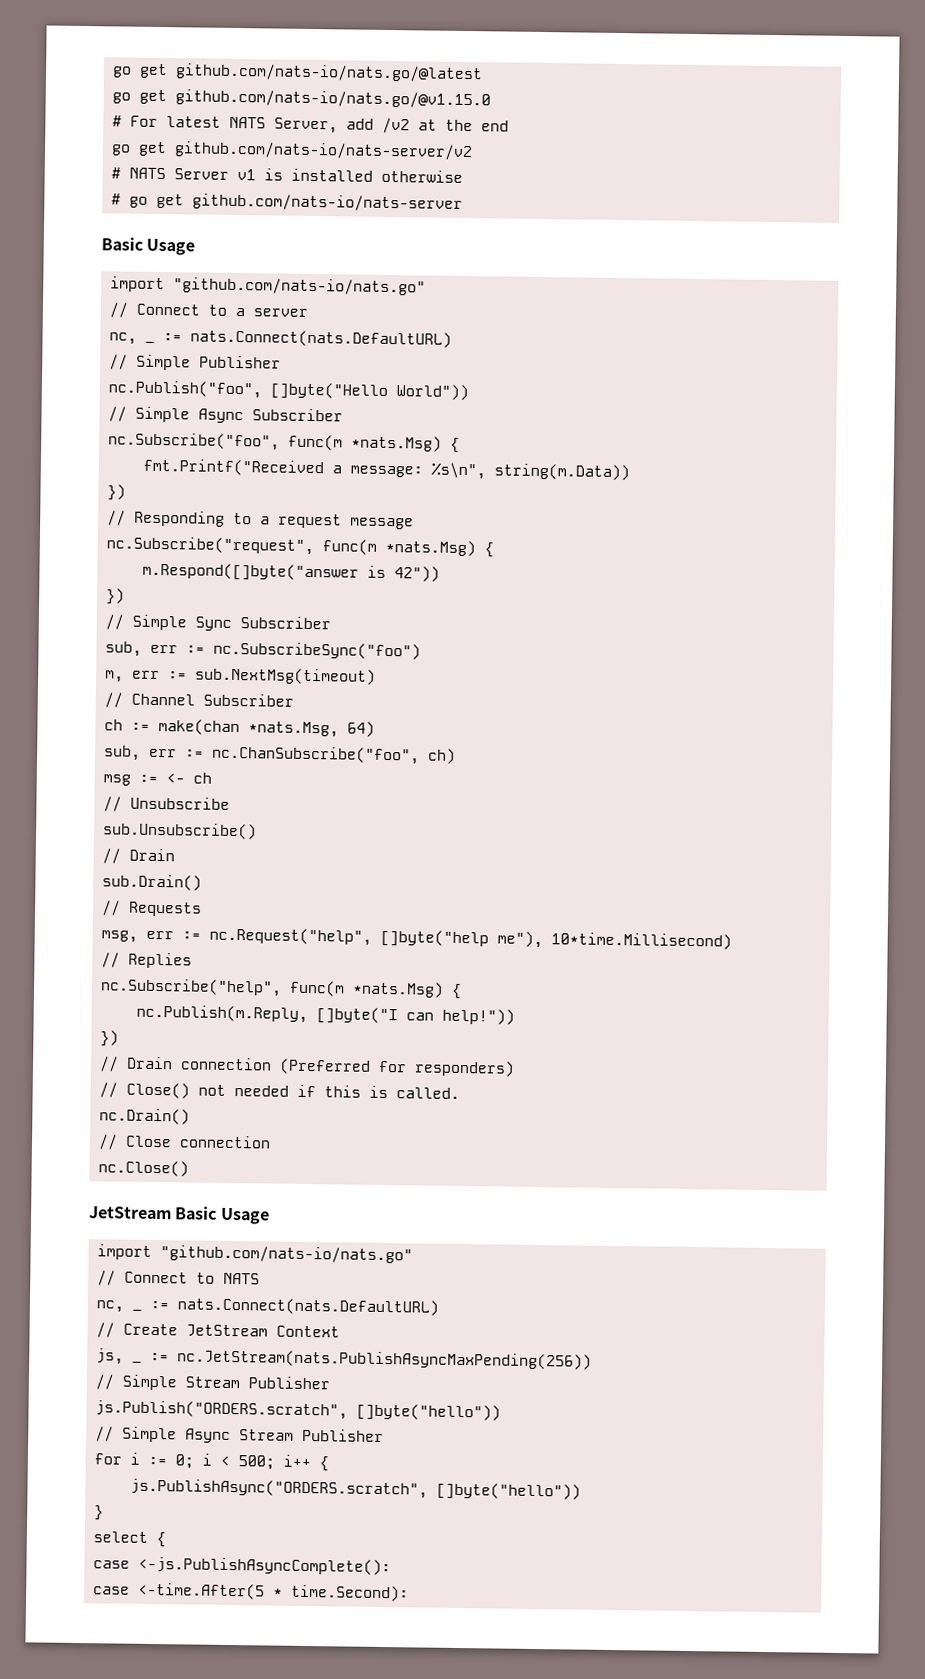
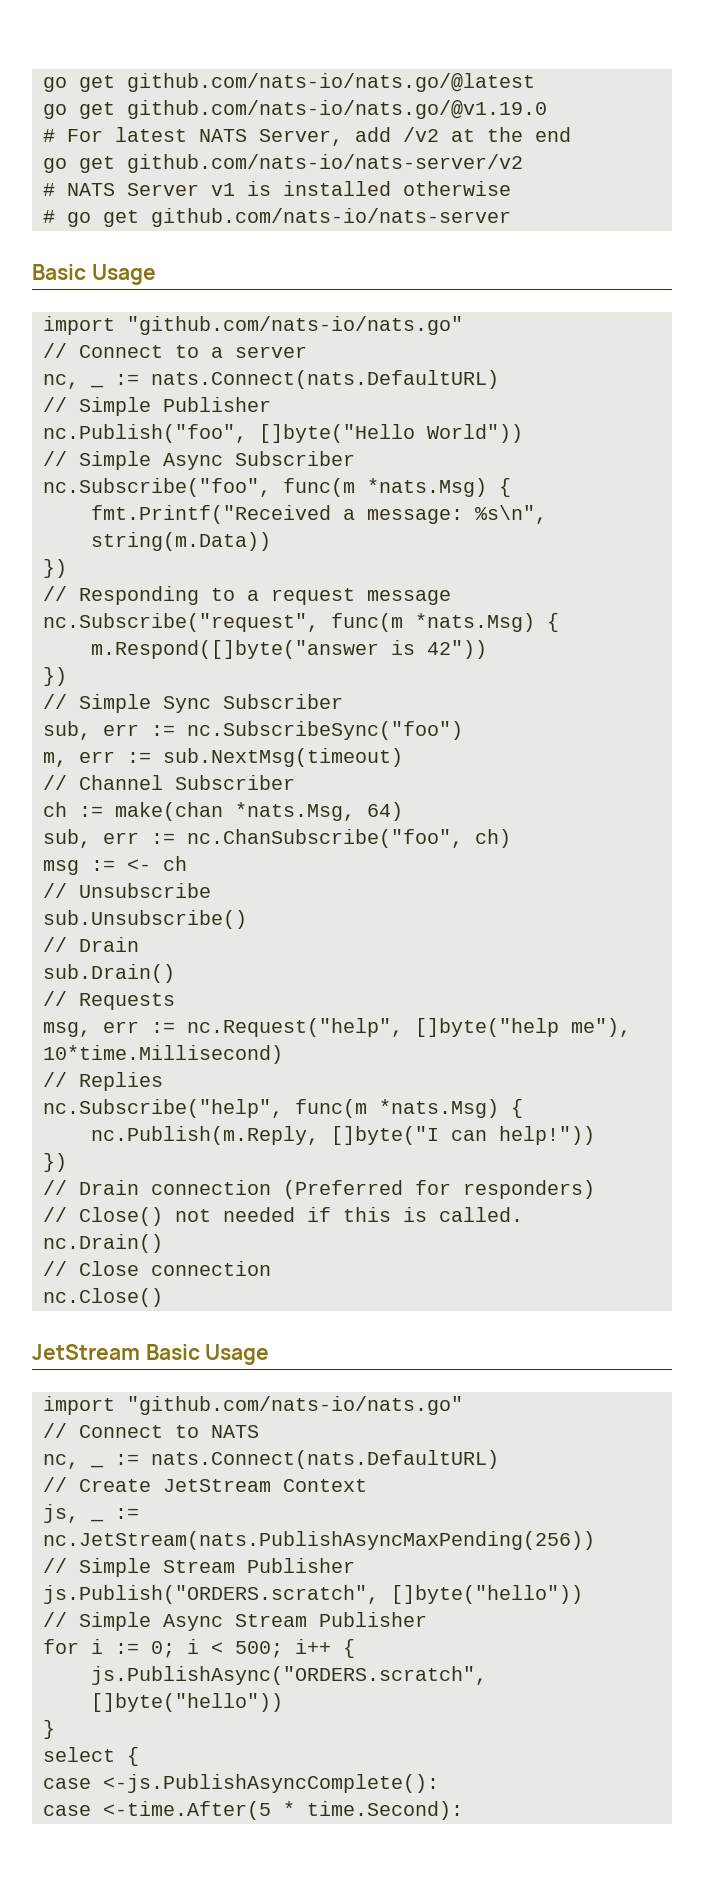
[174,89,491,109] github.com/nats-io/nats.go/@v1.15.0 -> [126,100,547,119] github.com/nats-io/nats.go/@v1.19.0

